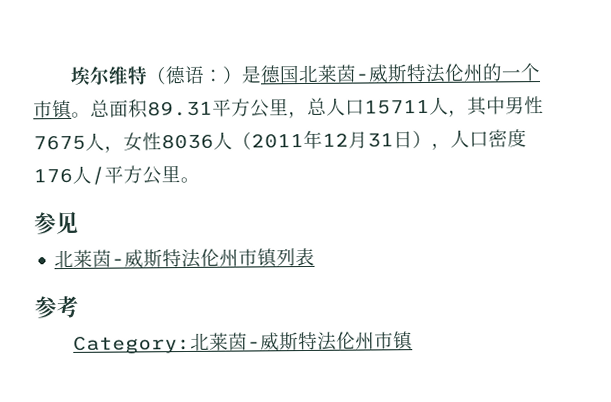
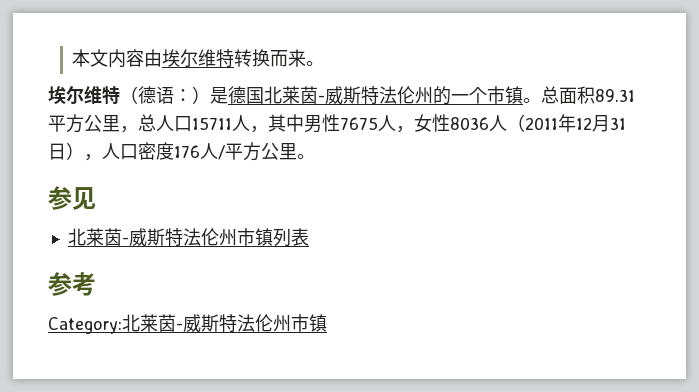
(70, 75) none -> [72,49,325,68] 本文内容由埃尔维特转换而来。 //

